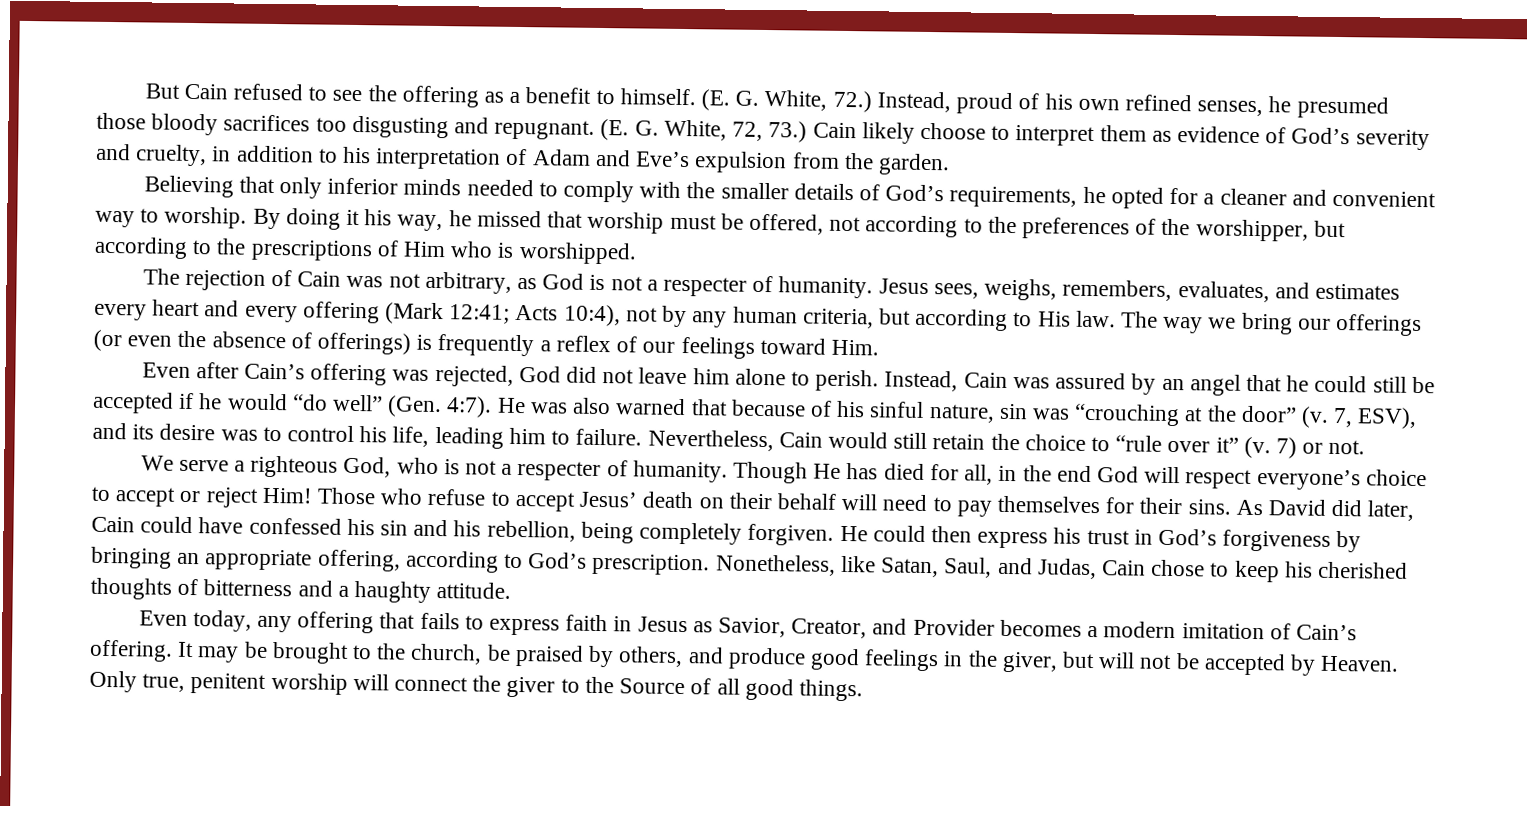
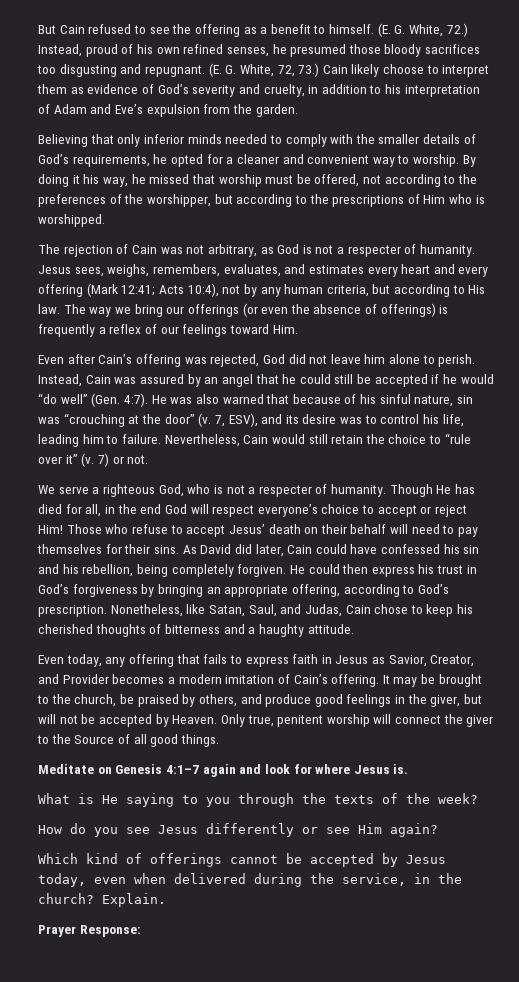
(863, 690) none -> [38,764,409,777] [38,793,478,807] [38,823,438,837] [38,853,446,867] [38,873,462,887] [38,893,166,907] [38,925,141,937] // Meditate on Genesis 4:1–7 again and look for where Jesus is. // What is He saying to you through the texts of the week? // How do you see Jesus differently or see Him again? // Which kind of offerings cannot be accepted by Jesus today, even when delivered during the service, in the church? Explain. // Prayer Response:

